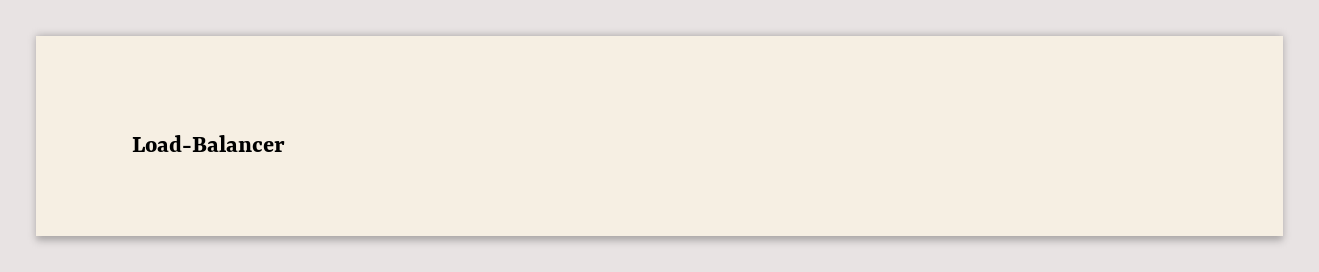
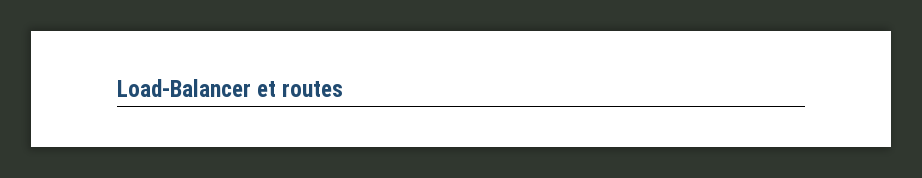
(285, 143) none -> [257,81,344,97] et routes

